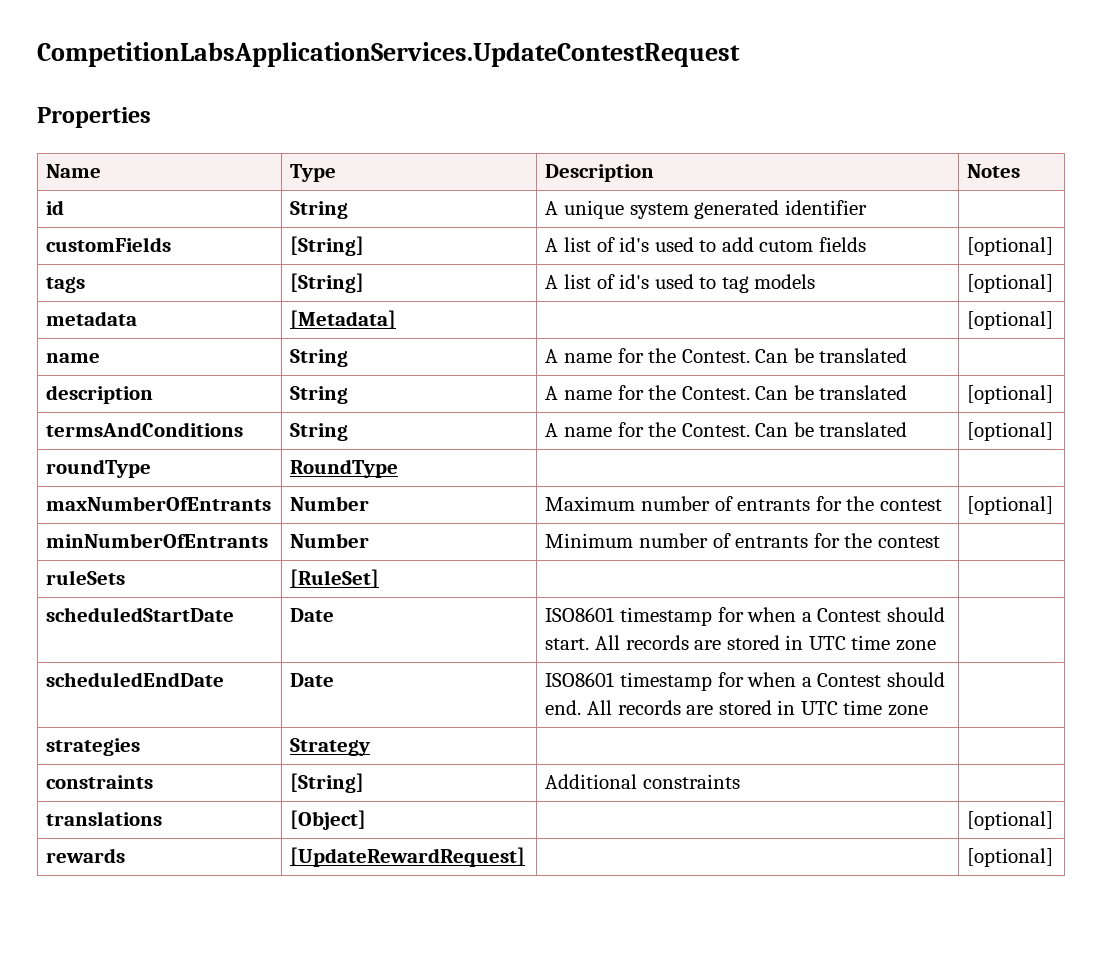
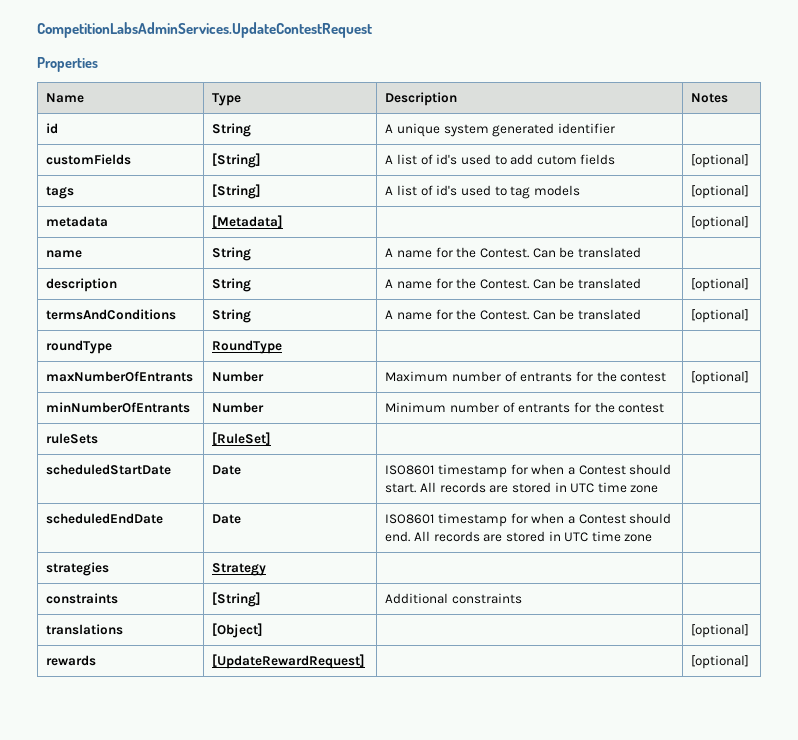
[37,42,740,67] CompetitionLabsApplicationServices.UpdateContestRequest -> [37,22,372,38] CompetitionLabsAdminServices.UpdateContestRequest

